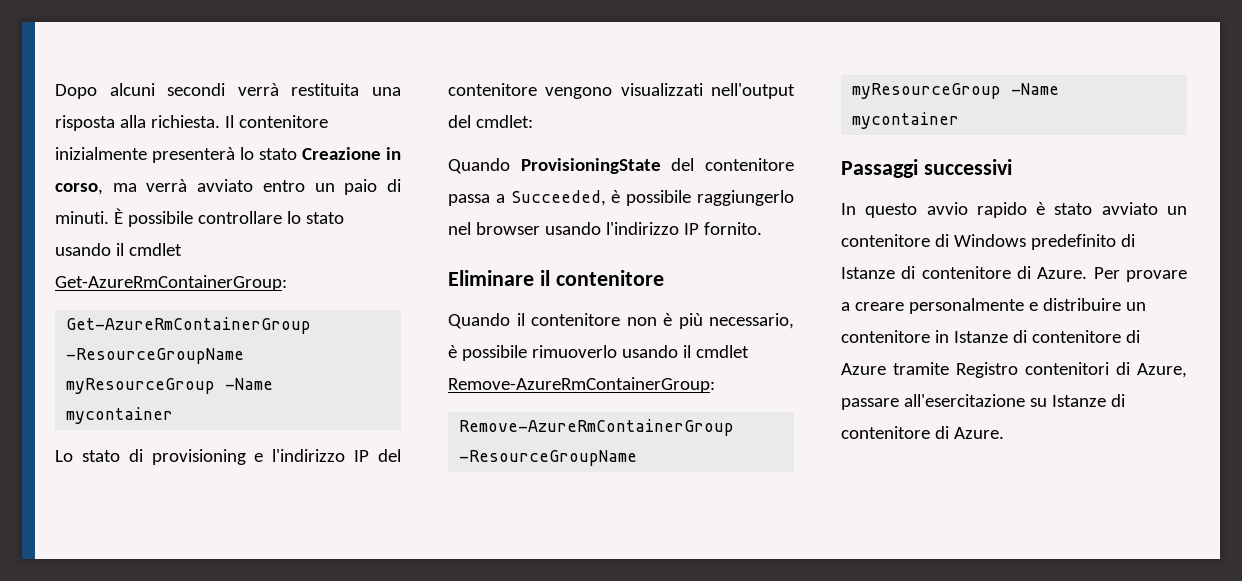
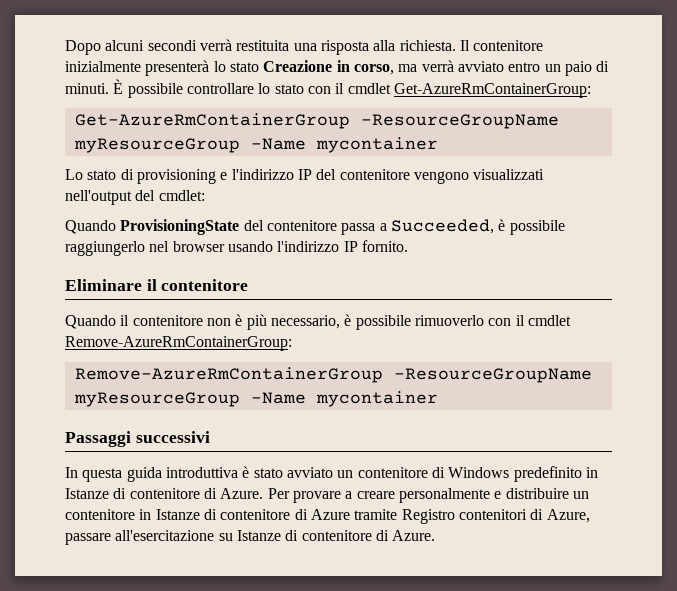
[55,243,111,256] usando -> [307,86,331,94] con
[621,345,678,358] usando -> [488,318,512,326] con
[865,202,1027,218] questo avvio rapido -> [82,467,238,482] questa guida introduttiva
[1120,234,1135,247] di -> [585,467,598,478] in

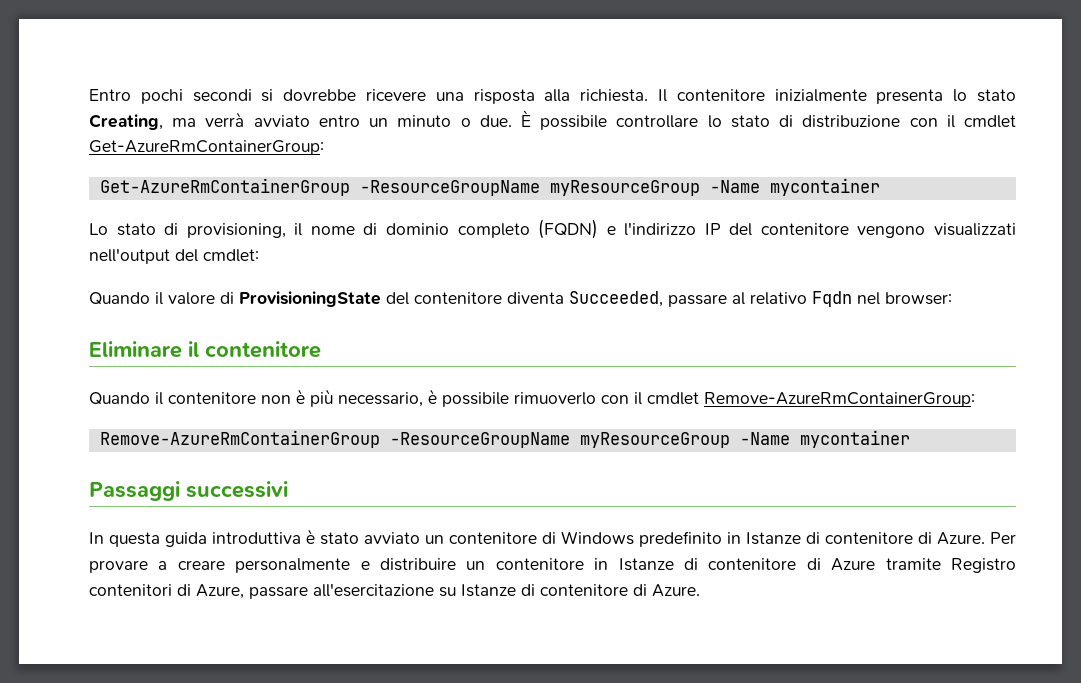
[65,39,290,55] Dopo alcuni secondi verrà restituita -> [89,89,427,104] Entro pochi secondi si dovrebbe ricevere
[145,60,394,76] presenterà lo stato Creazione in corso, -> [876,89,1016,104] [89,114,163,130] presenta lo stato Creating,
[564,61,610,76] [65,83,109,94] paio di minuti. -> [397,115,512,127] minuto o due.
(304, 89) none -> [779,115,901,128] di distribuzione
[136,169,216,184] provisioning -> [186,219,599,239] provisioning, il nome di dominio completo (FQDN)
[120,219,565,235] [65,240,408,256] ProvisioningState del contenitore passa a Succeeded, è possibile raggiungerlo nel browser usando l'indirizzo IP fornito. -> [155,291,952,307] il valore di ProvisioningState del contenitore diventa Succeeded, passare al relativo Fqdn nel browser:

